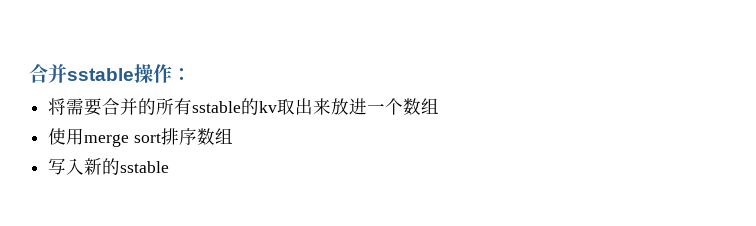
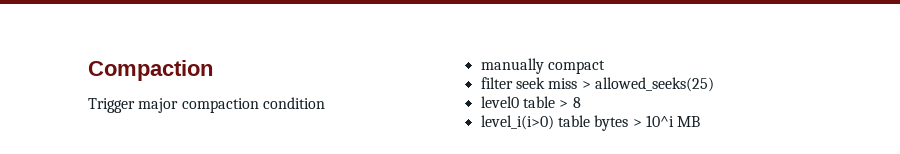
[29,63,191,83] [48,98,440,116] [48,128,233,147] [48,158,170,175] 合并sstable操作： // 将需要合并的所有sstable的kv取出来放进一个数组 // 使用merge sort排序数组 // 写入新的sstable -> [88,60,213,81] [88,97,325,113] [480,58,605,74] [480,77,714,92] [480,96,581,108] [480,115,701,131] Compaction // Trigger major compaction condition // manually compact // filter seek miss > allowed_seeks(25) // level0 table > 8 // level_i(i>0) table bytes > 10^i MB

